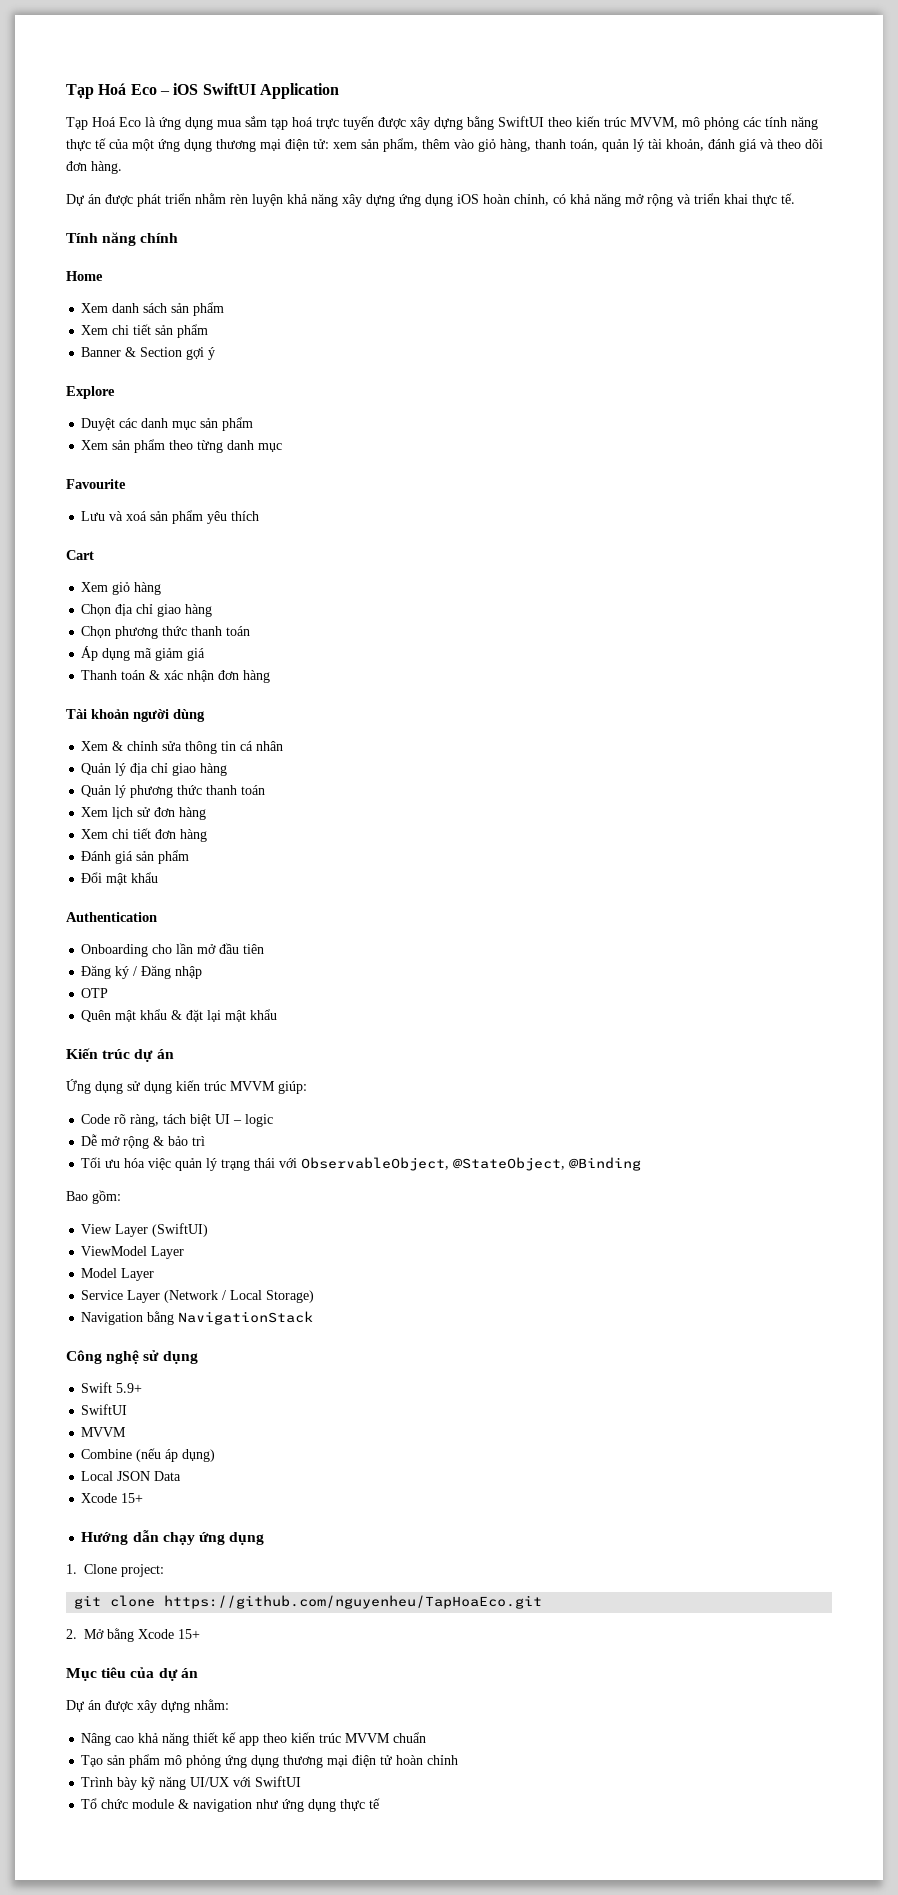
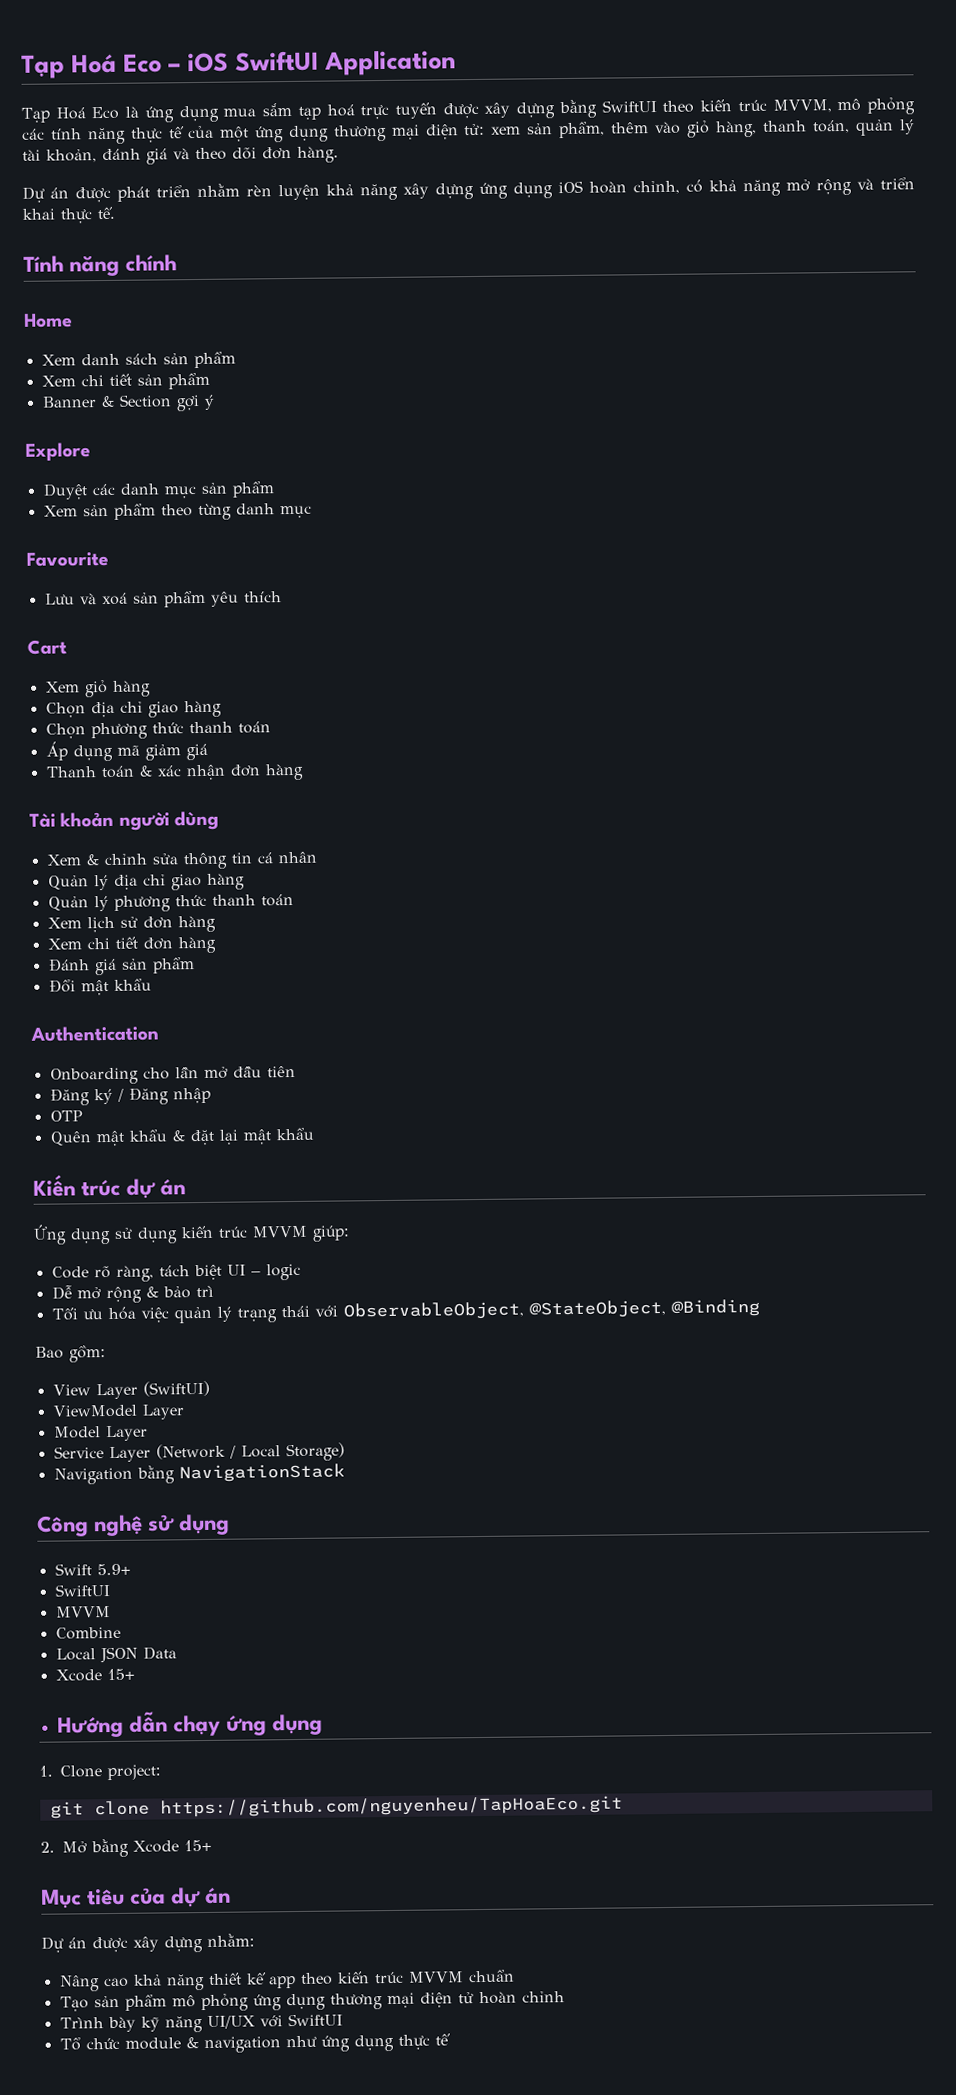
[136,1448,216,1462] (nếu áp dụng) -> (121, 1633) none

